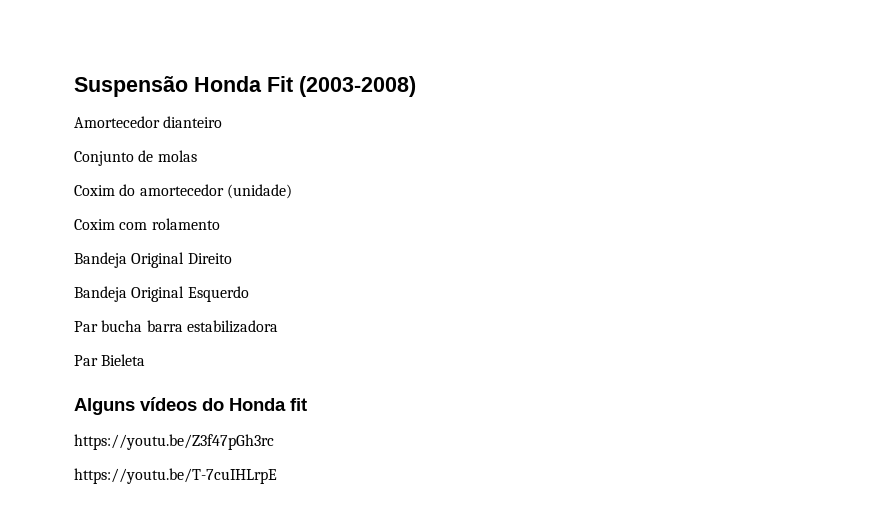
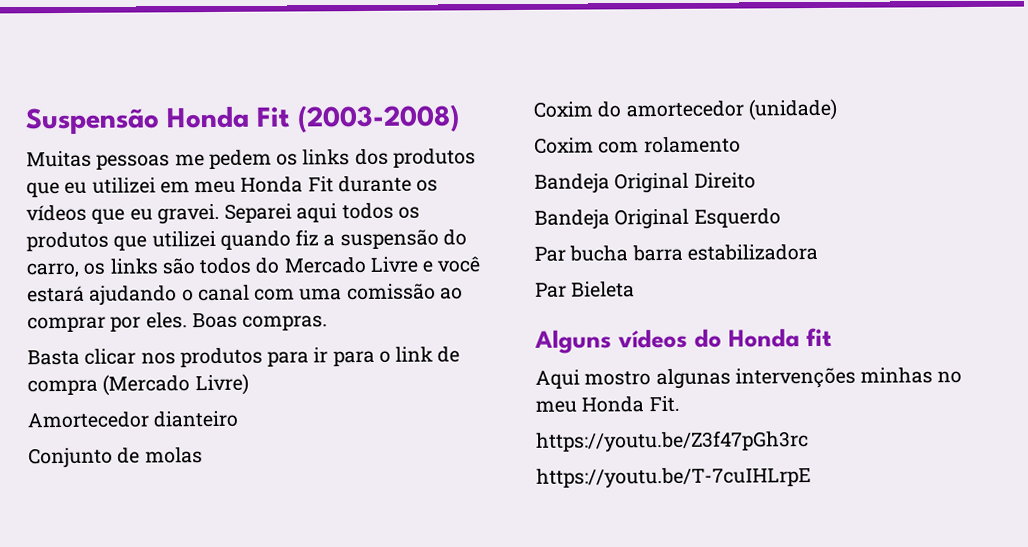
(416, 86) none -> [26,148,476,170] [26,175,439,198] [26,202,420,225] [26,229,467,252] [26,256,481,278] [27,283,463,306] [27,312,329,333] [27,346,461,368] [27,373,249,396] // Muitas pessoas me pedem os links dos produtos que eu utilizei em meu Honda Fit durante os vídeos que eu gravei. Separei aqui todos os produtos que utilizei quando fiz a suspensão do carro, os links são todos do Mercado Livre e você estará ajudando o canal com uma comissão ao comprar por eles. Boas compras. // Basta clicar nos produtos para ir para o link de compra (Mercado Livre)
(307, 404) none -> [535,367,963,390] [535,395,680,413] // Aqui mostro algunas intervenções minhas no meu Honda Fit.

